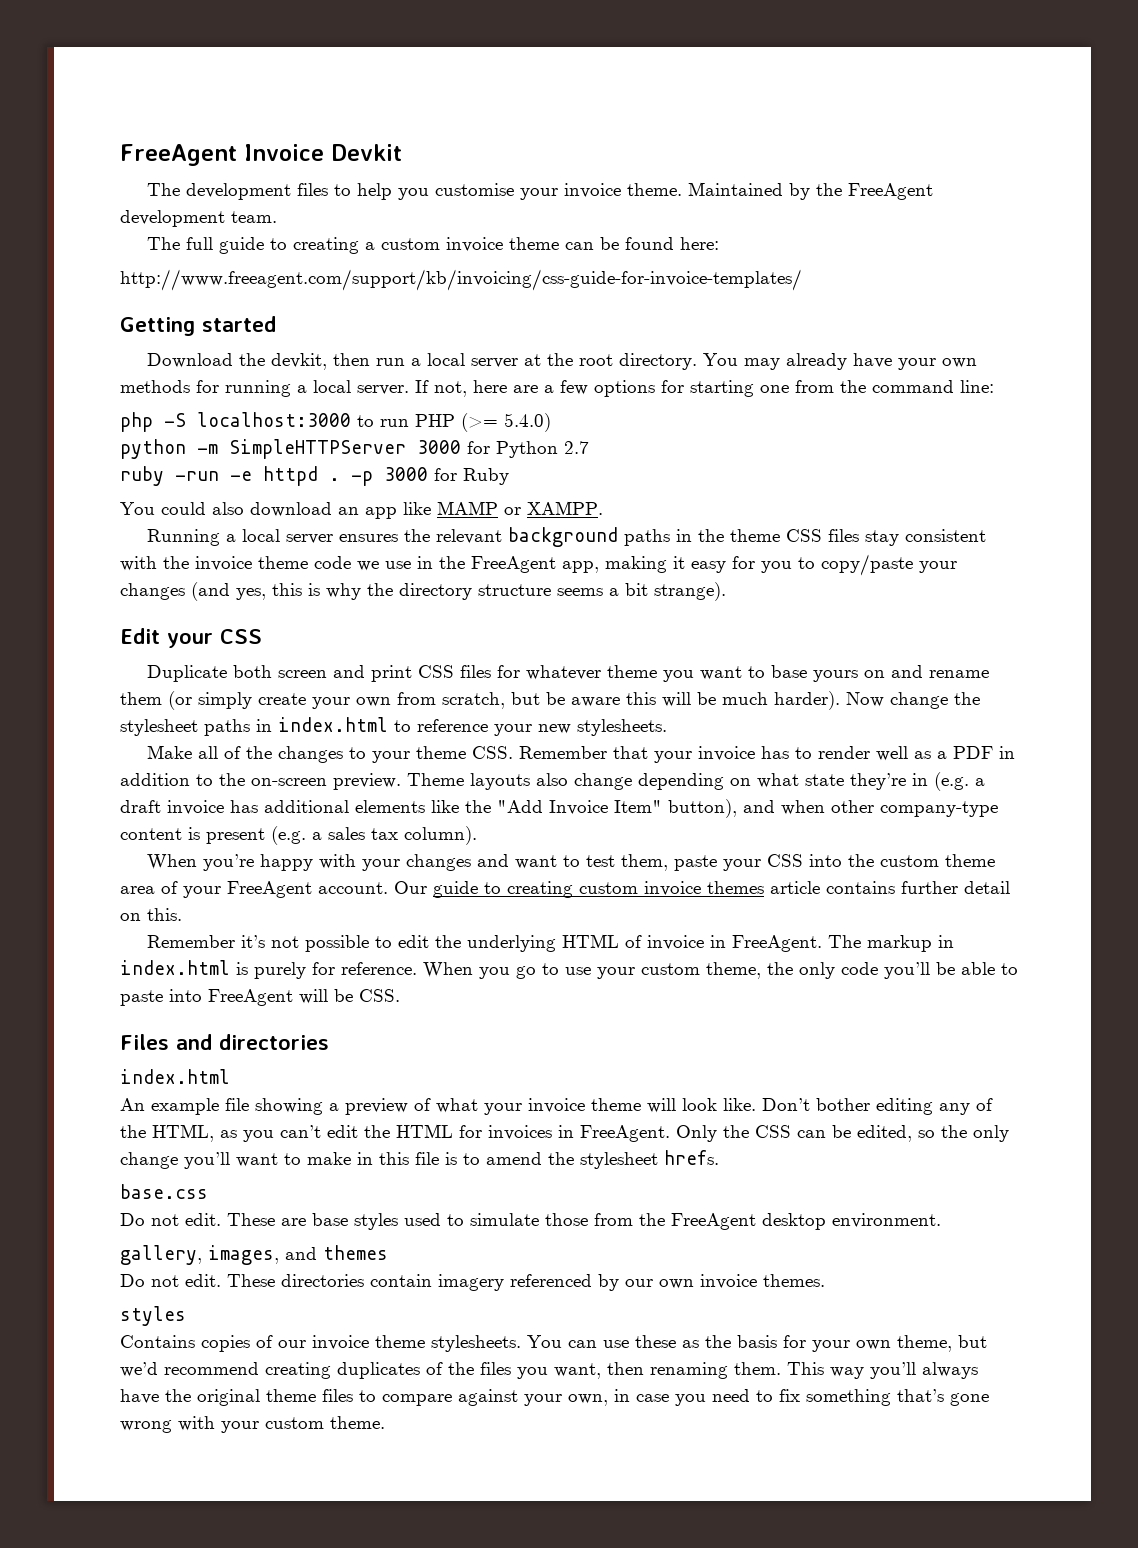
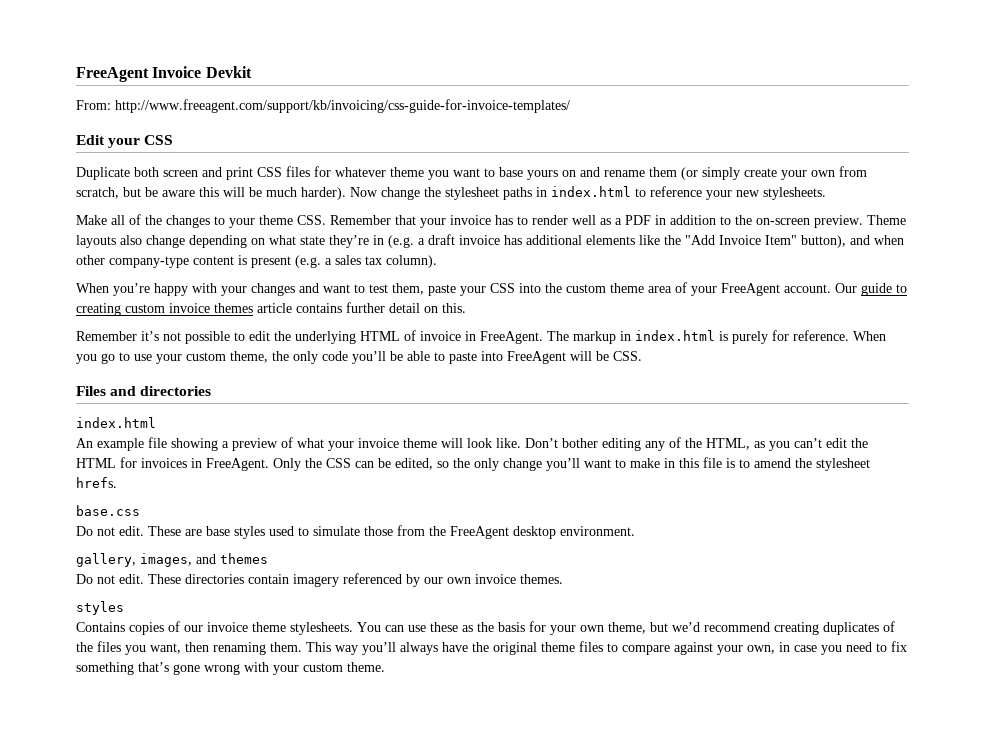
[146,182,933,200] [120,210,277,227] [146,237,719,254] [120,269,802,291] [120,316,276,336] [146,353,977,370] [120,380,994,397] [120,412,551,432] [120,439,589,459] [120,466,509,486] [120,501,603,519] [146,527,986,547] [120,554,957,576] [120,582,726,601] The development files to help you customise your invoice theme. Maintained by the FreeAgent development team. // The full guide to creating a custom invoice theme can be found here: // http://www.freeagent.com/support/kb/invoicing/css-guide-for-invoice-templates/ // Getting started // Download the devkit, then run a local server at the root directory. You may already have your own methods for running a local server. If not, here are a few options for starting one from the command line: // php -S localhost:3000 to run PHP (>= 5.4.0) // python -m SimpleHTTPServer 3000 for Python 2.7 // ruby -run -e httpd . -p 3000 for Ruby // You could also download an app like MAMP or XAMPP. // Running a local server ensures the relevant background paths in the theme CSS files stay consistent with the invoice theme code we use in the FreeAgent app, making it easy for you to copy/paste your changes (and yes, this is why the directory structure seems a bit strange). -> [76,99,570,113] From: http://www.freeagent.com/support/kb/invoicing/css-guide-for-invoice-templates/

